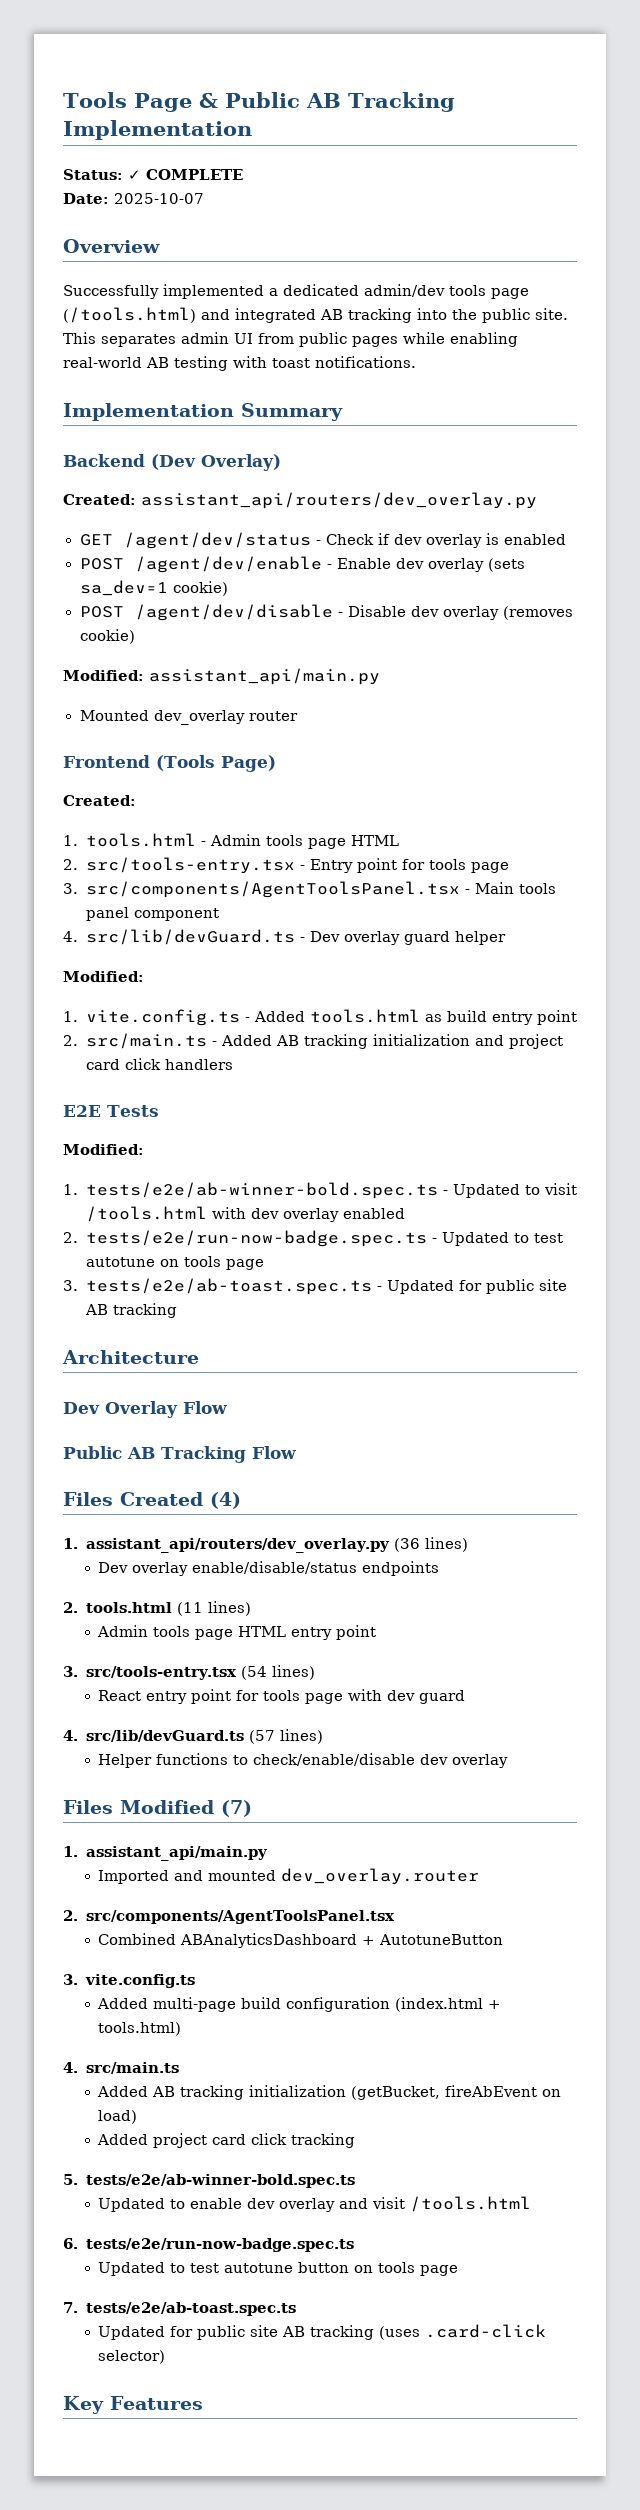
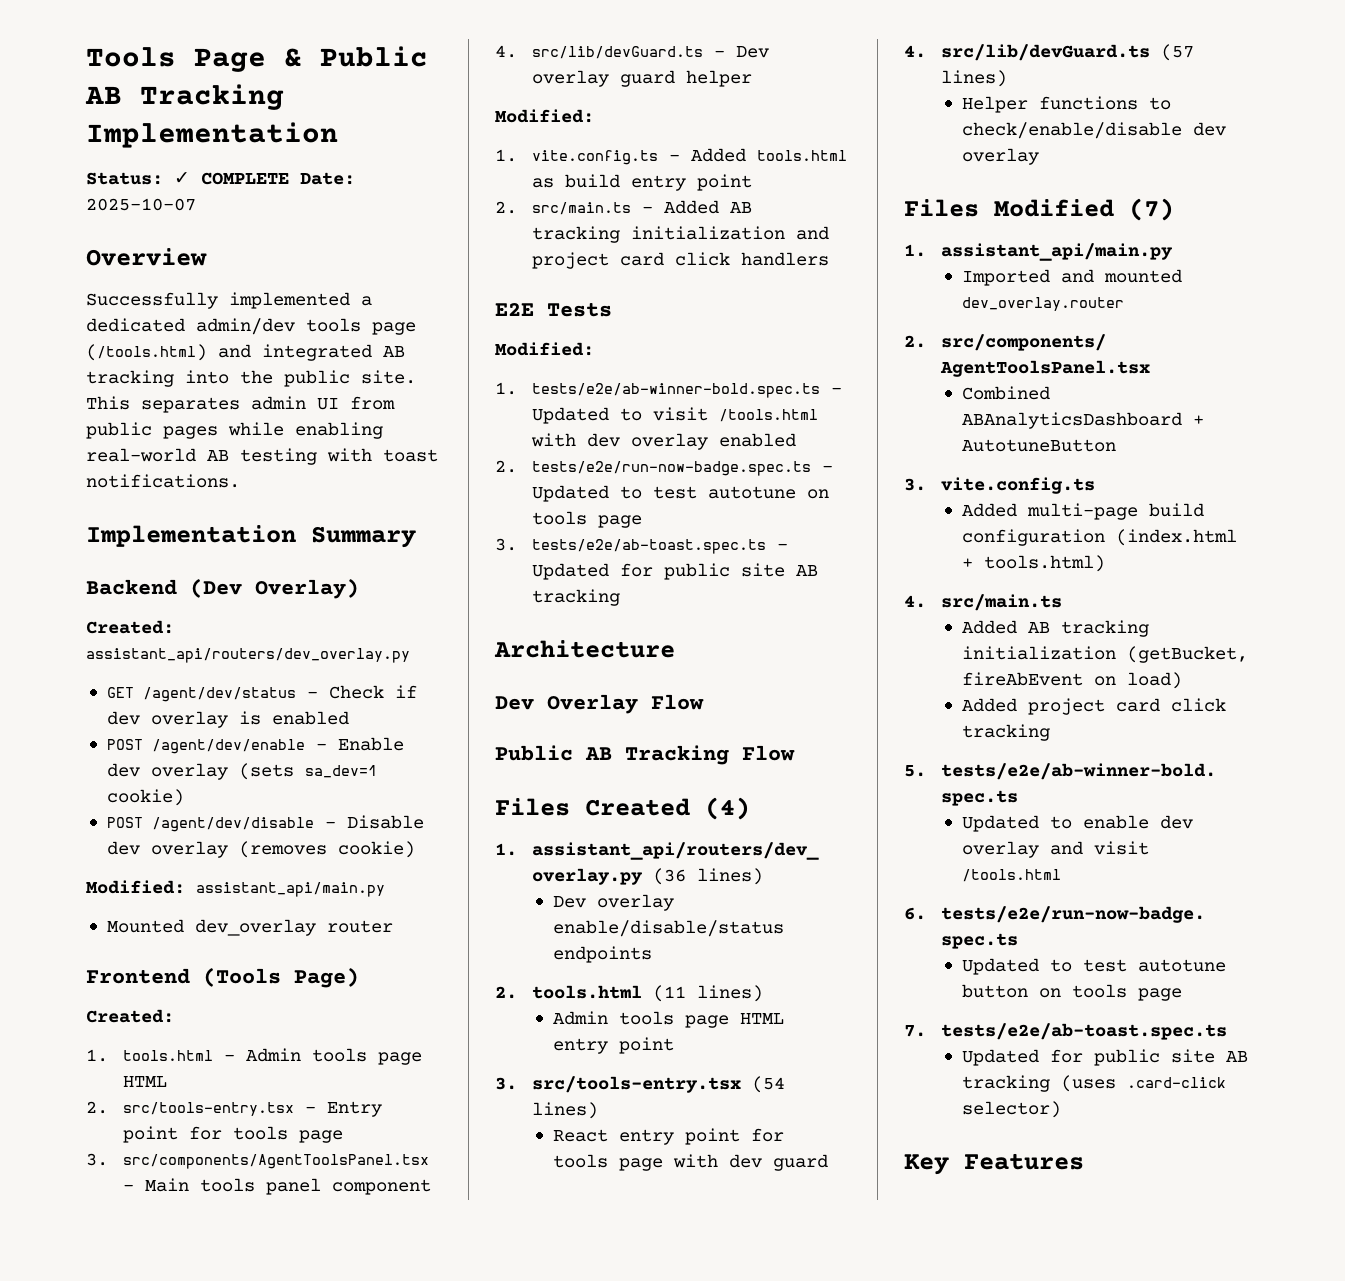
(243, 174) // -> (289, 178) none

